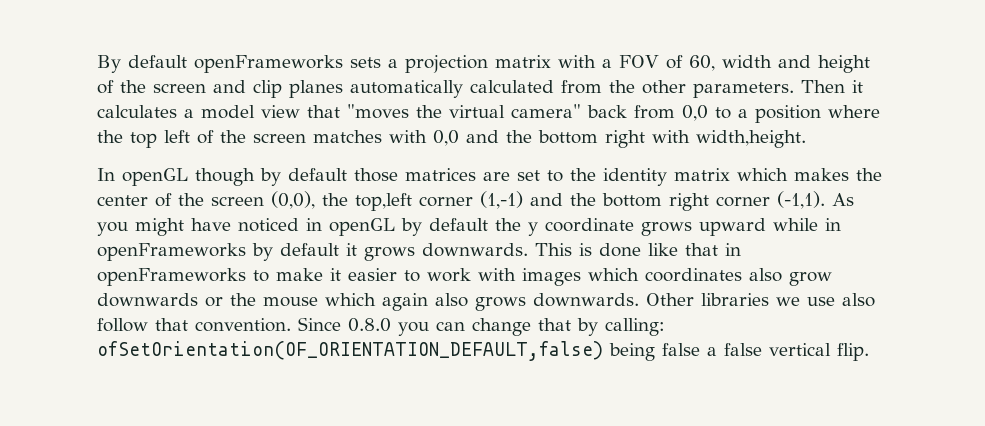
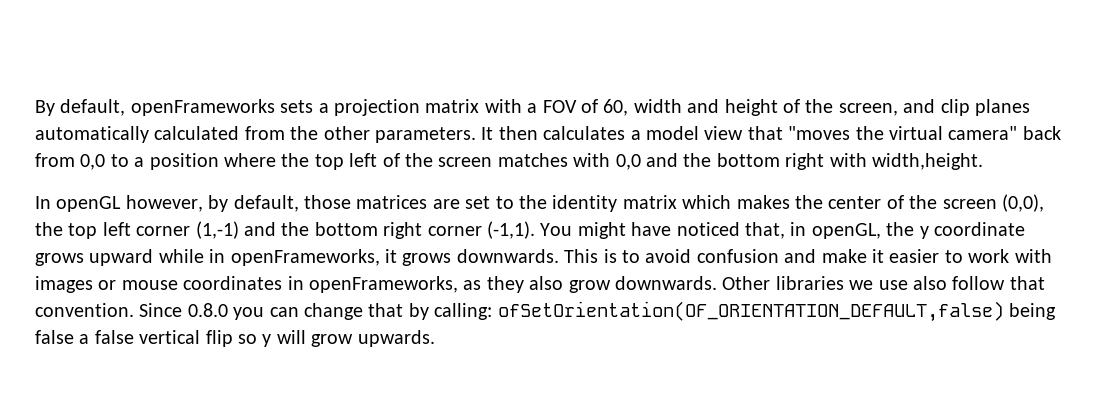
[128,55,187,68] default -> [60,99,126,116] default,
[153,83,206,93] screen -> [838,103,898,116] screen,
[801,80,863,93] Then it -> [481,126,538,140] It then
[195,168,347,186] though by default -> [125,195,299,212] however, by default,
[355,193,412,211] top,left -> [68,222,131,239] top left
[832,193,854,206] [97,222,128,236] As you -> [540,223,573,236] You
[306,218,488,236] in openGL by default -> [744,222,881,239] that, in openGL,
[97,243,339,261] openFrameworks by default -> [230,249,380,266] openFrameworks,
[599,243,741,257] [97,268,269,286] done like that in openFrameworks to -> [621,249,817,263] to avoid confusion and
[588,268,832,286] [97,293,526,311] which coordinates also grow downwards or the mouse which again also grows -> [98,276,611,293] or mouse coordinates in openFrameworks, as they also grow
[837,343,869,361] flip. -> [205,330,435,347] flip so y will grow upwards.

